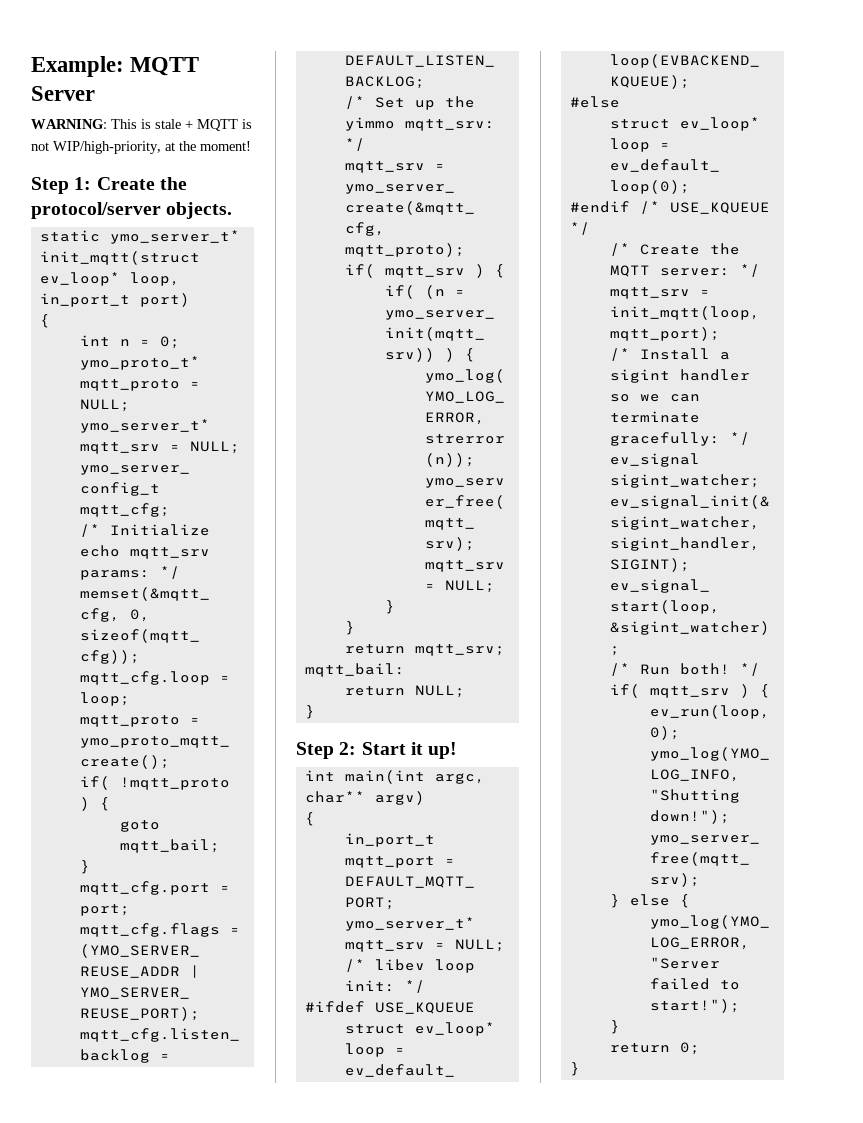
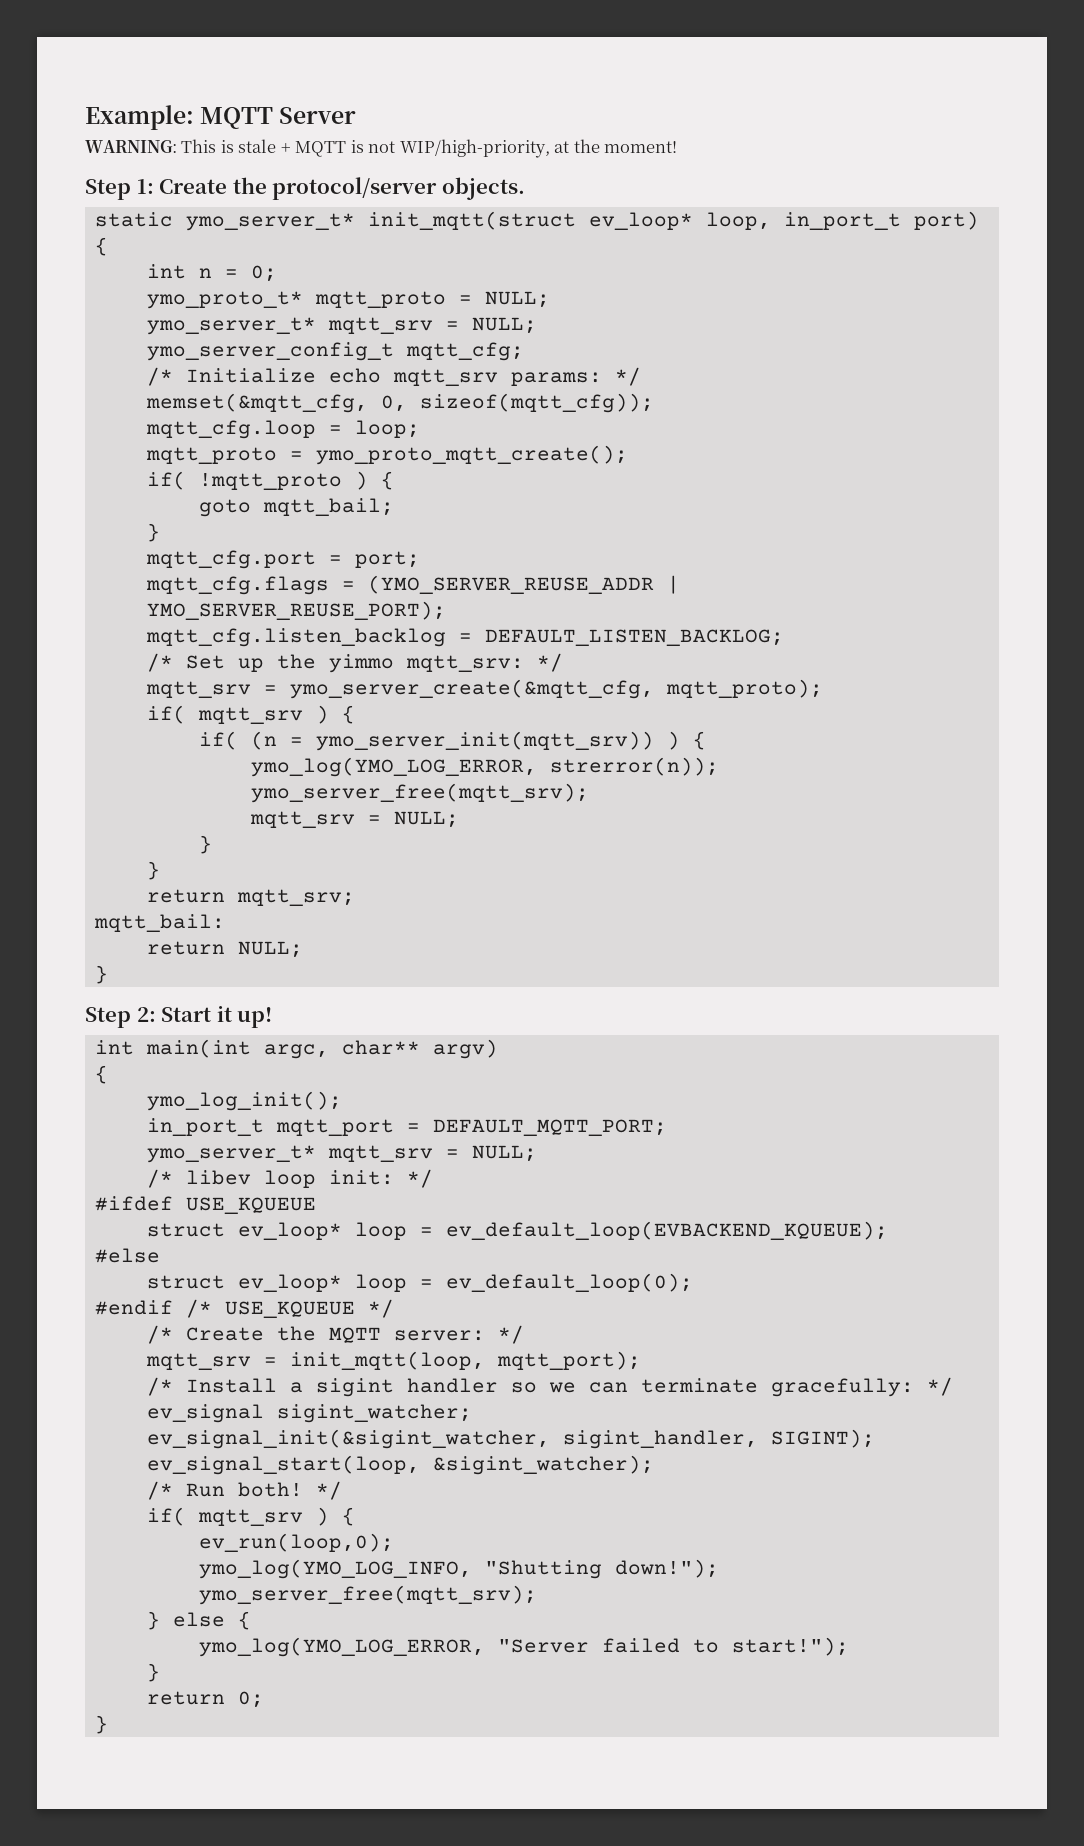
(315, 819) none -> [146,1091,342,1111] // ymo_log_init();

